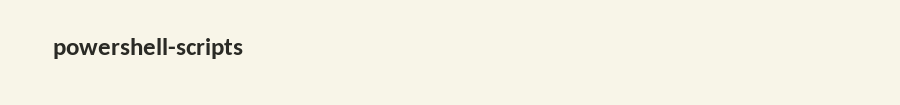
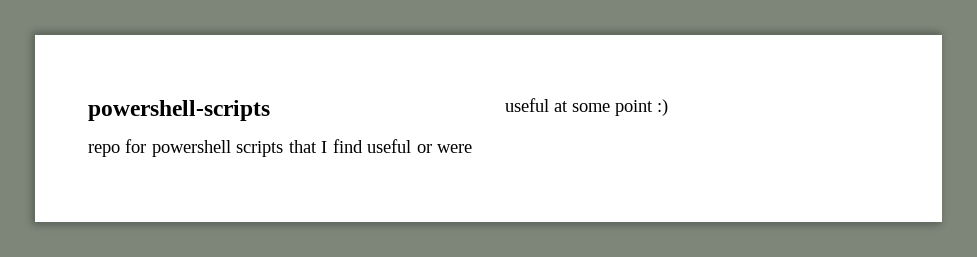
(243, 48) none -> [88,139,473,157] [505,98,668,116] // repo for powershell scripts that I find useful or were useful at some point :)

